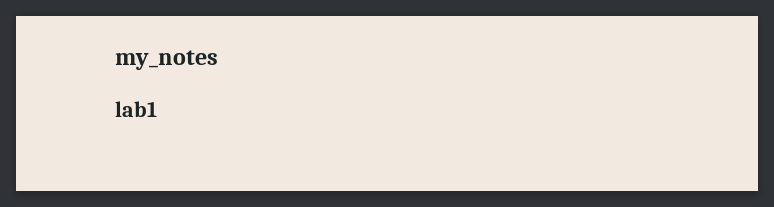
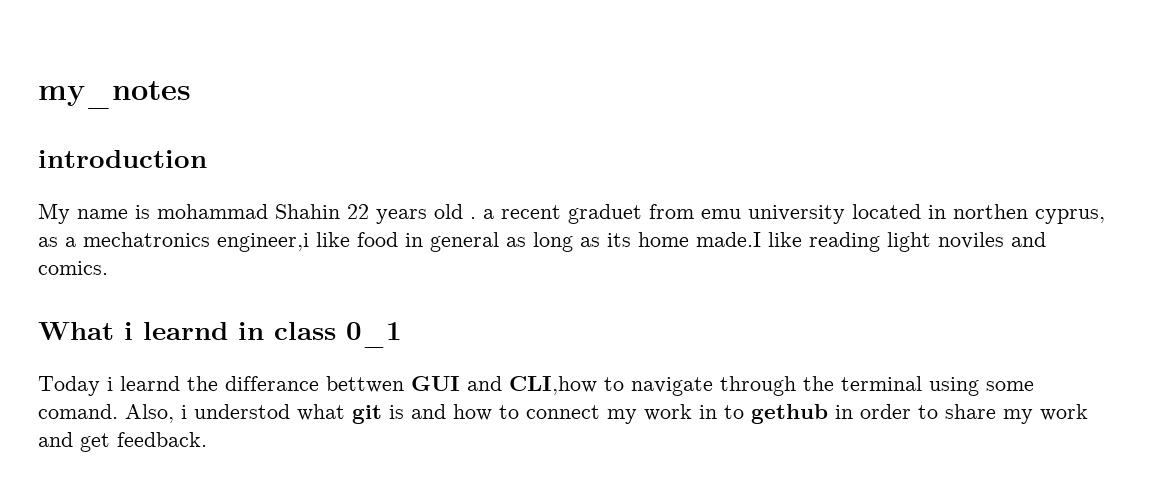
[115,101,157,117] lab1 -> [38,150,207,168] [38,203,1105,224] [38,232,1046,252] [38,261,108,275] [38,322,402,348] [38,376,1034,396] [38,404,1088,424] [38,432,207,452] introduction // My name is mohammad Shahin 22 years old . a recent graduet from emu university located in northen cyprus, as a mechatronics engineer,i like food in general as long as its home made.I like reading light noviles and comics. // What i learnd in class 0_1 // Today i learnd the differance bettwen GUI and CLI,how to navigate through the terminal using some comand. Also, i understod what git is and how to connect my work in to gethub in order to share my work and get feedback.

